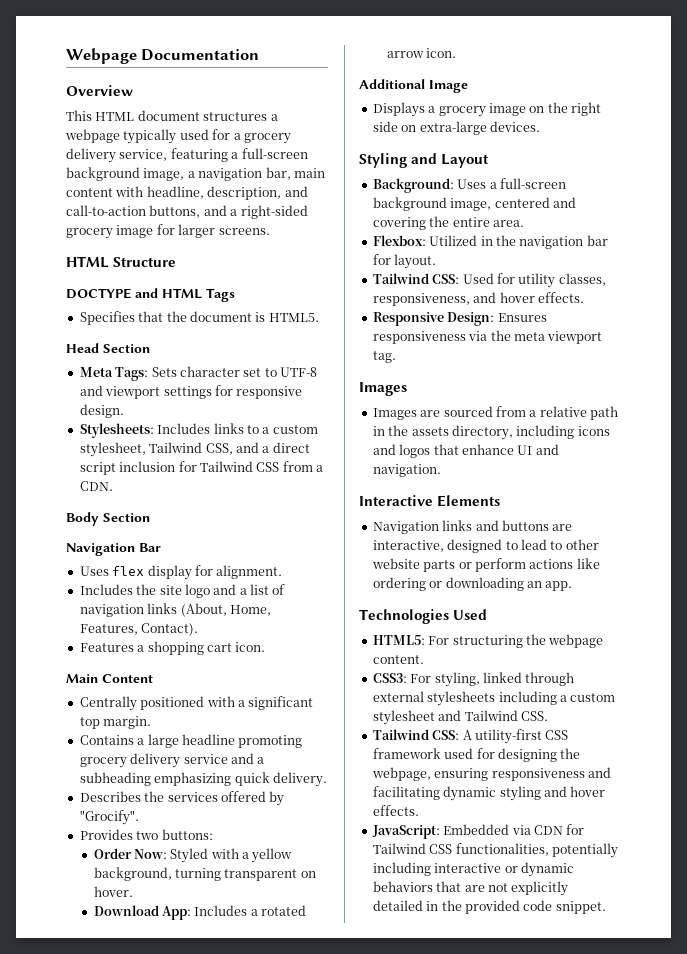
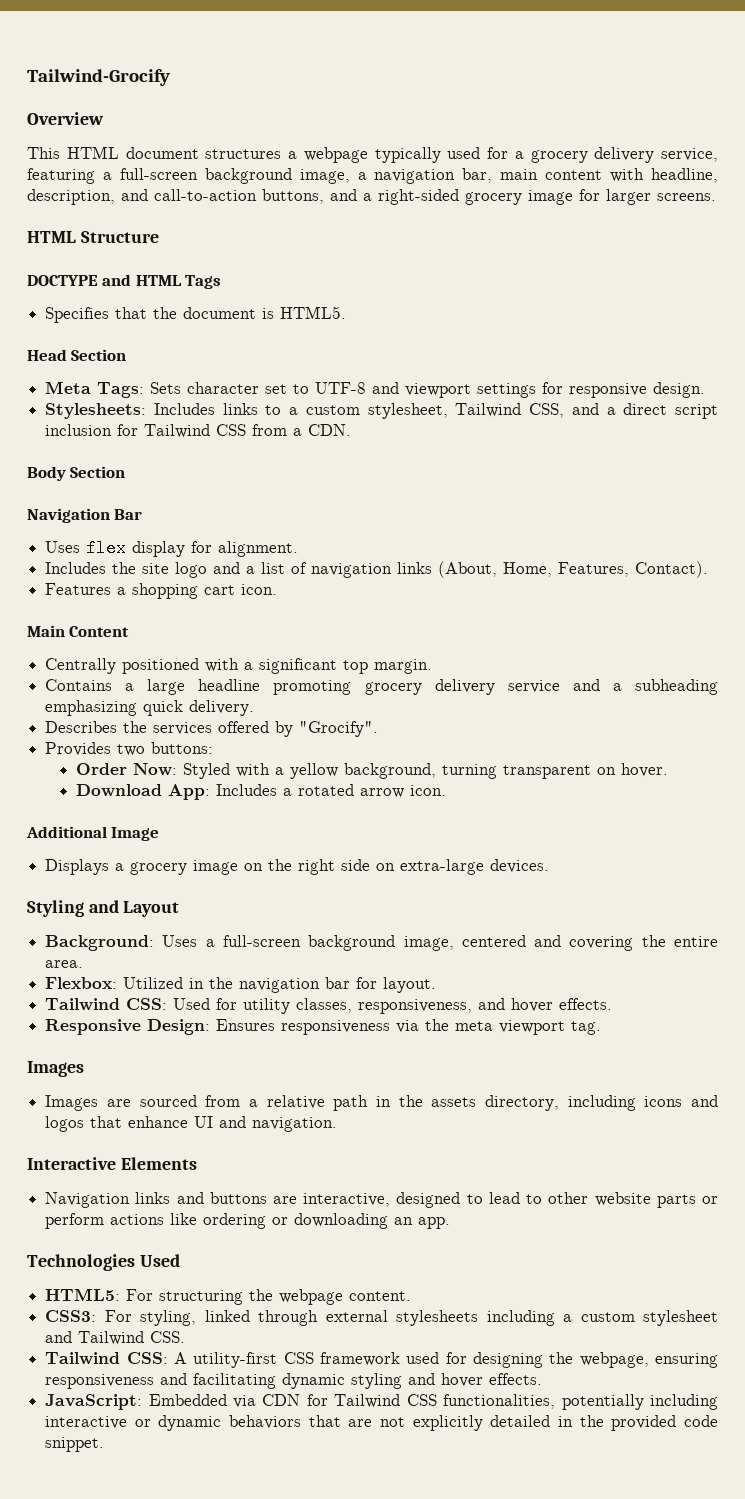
[66,48,260,64] Webpage Documentation -> [27,69,170,86] Tailwind-Grocify

